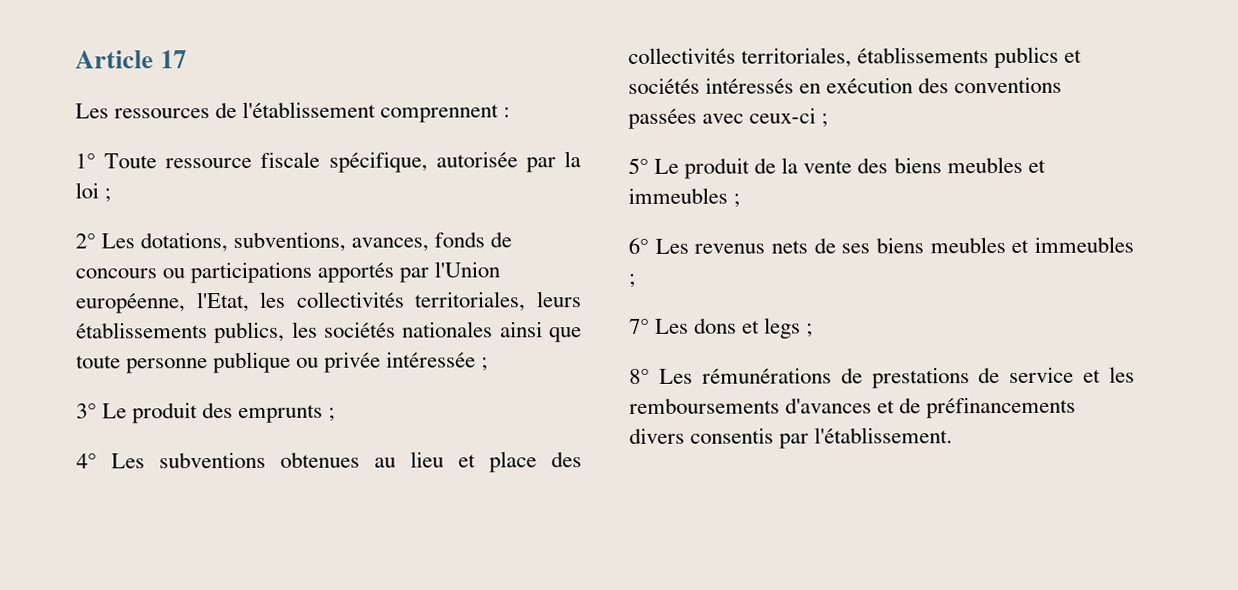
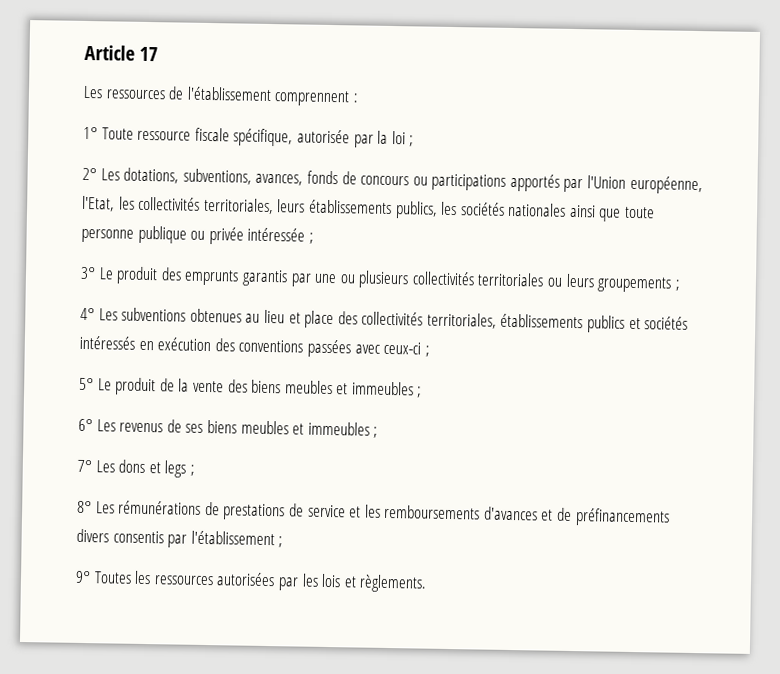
(324, 413) none -> [241,269,673,293] garantis par une ou plusieurs collectivités territoriales ou leurs groupements
[771,240,808,254] nets -> (164, 427) none
[814,427,954,444] l'établissement. -> [190,530,284,548] [75,570,428,593] l'établissement ; // 9° Toutes les ressources autorisées par les lois et règlements.

